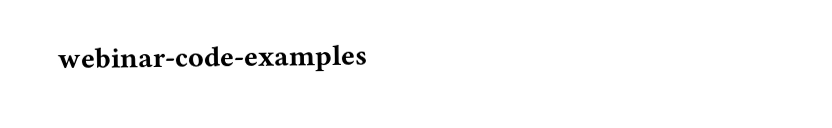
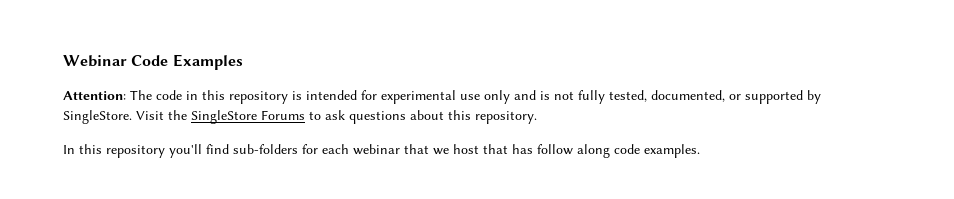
[57,44,368,75] webinar-code-examples -> [63,54,243,70] [63,90,821,104] [63,110,537,124] [63,144,700,158] Webinar Code Examples // Attention: The code in this repository is intended for experimental use only and is not fully tested, documented, or supported by SingleStore. Visit the SingleStore Forums to ask questions about this repository. // In this repository you'll find sub-folders for each webinar that we host that has follow along code examples.

